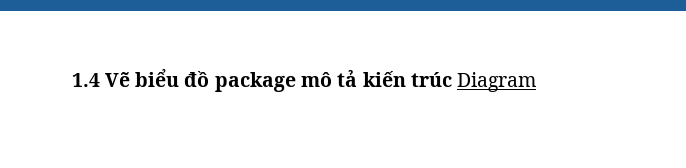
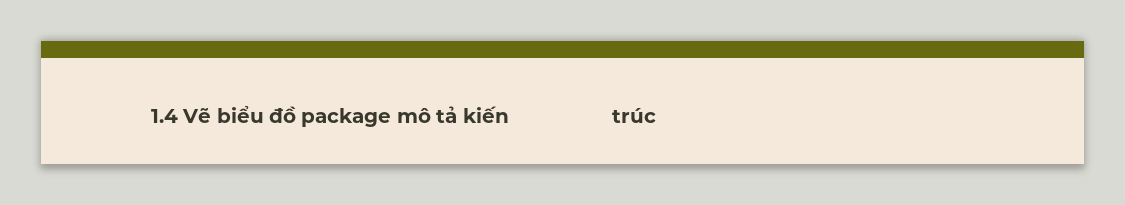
[457,72,537,92] Diagram -> (656, 115) none

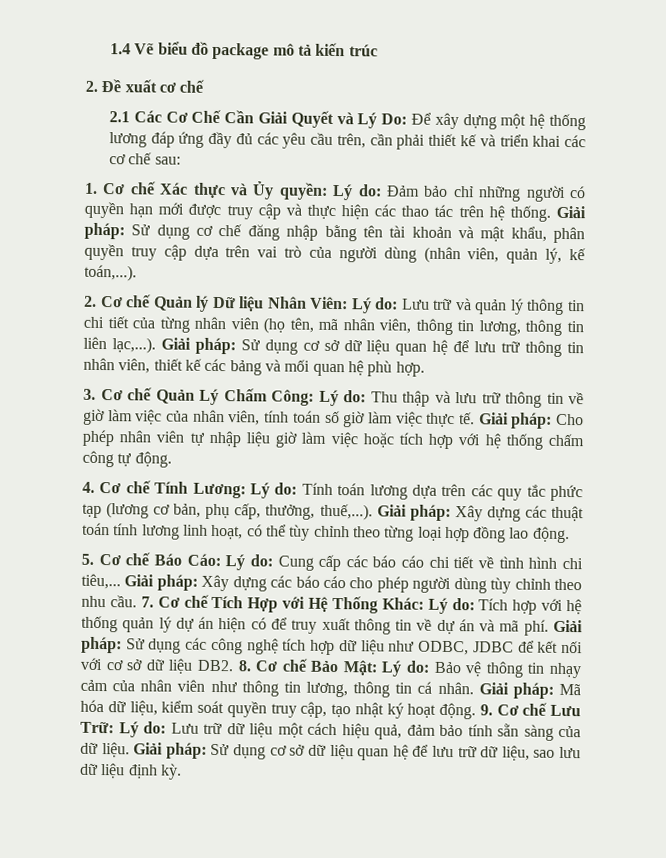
(656, 115) none -> [85,79,205,93] [108,109,586,131] [108,131,586,150] [108,152,181,165] [85,181,586,202] [84,201,586,222] [84,222,585,244] [84,243,586,264] [84,264,137,282] [84,294,585,315] [83,316,585,336] [83,336,584,357] [83,357,425,377] [83,387,584,408] [83,408,584,429] [82,429,584,450] [82,450,172,468] [82,480,583,502] [82,502,585,522] [82,522,570,544] [81,552,583,572] [81,573,582,594] [81,594,582,615] [81,615,583,636] [81,636,583,656] [80,657,582,679] [80,679,582,699] [80,699,581,720] [80,721,581,741] [80,742,581,761] [80,763,182,780] // 2. Đề xuất cơ chế // 2.1 Các Cơ Chế Cần Giải Quyết và Lý Do: Để xây dựng một hệ thống lương đáp ứng đầy đủ các yêu cầu trên, cần phải thiết kế và triển khai các cơ chế sau: // 1. Cơ chế Xác thực và Ủy quyền: Lý do: Đảm bảo chỉ những người có quyền hạn mới được truy cập và thực hiện các thao tác trên hệ thống. Giải pháp: Sử dụng cơ chế đăng nhập bằng tên tài khoản và mật khẩu, phân quyền truy cập dựa trên vai trò của người dùng (nhân viên, quản lý, kế toán,...). // 2. Cơ chế Quản lý Dữ liệu Nhân Viên: Lý do: Lưu trữ và quản lý thông tin chi tiết của từng nhân viên (họ tên, mã nhân viên, thông tin lương, thông tin liên lạc,...). Giải pháp: Sử dụng cơ sở dữ liệu quan hệ để lưu trữ thông tin nhân viên, thiết kế các bảng và mối quan hệ phù hợp. // 3. Cơ chế Quản Lý Chấm Công: Lý do: Thu thập và lưu trữ thông tin về giờ làm việc của nhân viên, tính toán số giờ làm việc thực tế. Giải pháp: Cho phép nhân viên tự nhập liệu giờ làm việc hoặc tích hợp với hệ thống chấm công tự động. // 4. Cơ chế Tính Lương: Lý do: Tính toán lương dựa trên các quy tắc phức tạp (lương cơ bản, phụ cấp, thưởng, thuế,...). Giải pháp: Xây dựng các thuật toán tính lương linh hoạt, có thể tùy chỉnh theo từng loại hợp đồng lao động. // 5. Cơ chế Báo Cáo: Lý do: Cung cấp các báo cáo chi tiết về tình hình chi tiêu,... Giải pháp: Xây dựng các báo cáo cho phép người dùng tùy chỉnh theo nhu cầu. 7. Cơ chế Tích Hợp với Hệ Thống Khác: Lý do: Tích hợp với hệ thống quản lý dự án hiện có để truy xuất thông tin về dự án và mã phí. Giải pháp: Sử dụng các công nghệ tích hợp dữ liệu như ODBC, JDBC để kết nối với cơ sở dữ liệu DB2. 8. Cơ chế Bảo Mật: Lý do: Bảo vệ thông tin nhạy cảm của nhân viên như thông tin lương, thông tin cá nhân. Giải pháp: Mã hóa dữ liệu, kiểm soát quyền truy cập, tạo nhật ký hoạt động. 9. Cơ chế Lưu Trữ: Lý do: Lưu trữ dữ liệu một cách hiệu quả, đảm bảo tính sẵn sàng của dữ liệu. Giải pháp: Sử dụng cơ sở dữ liệu quan hệ để lưu trữ dữ liệu, sao lưu dữ liệu định kỳ.

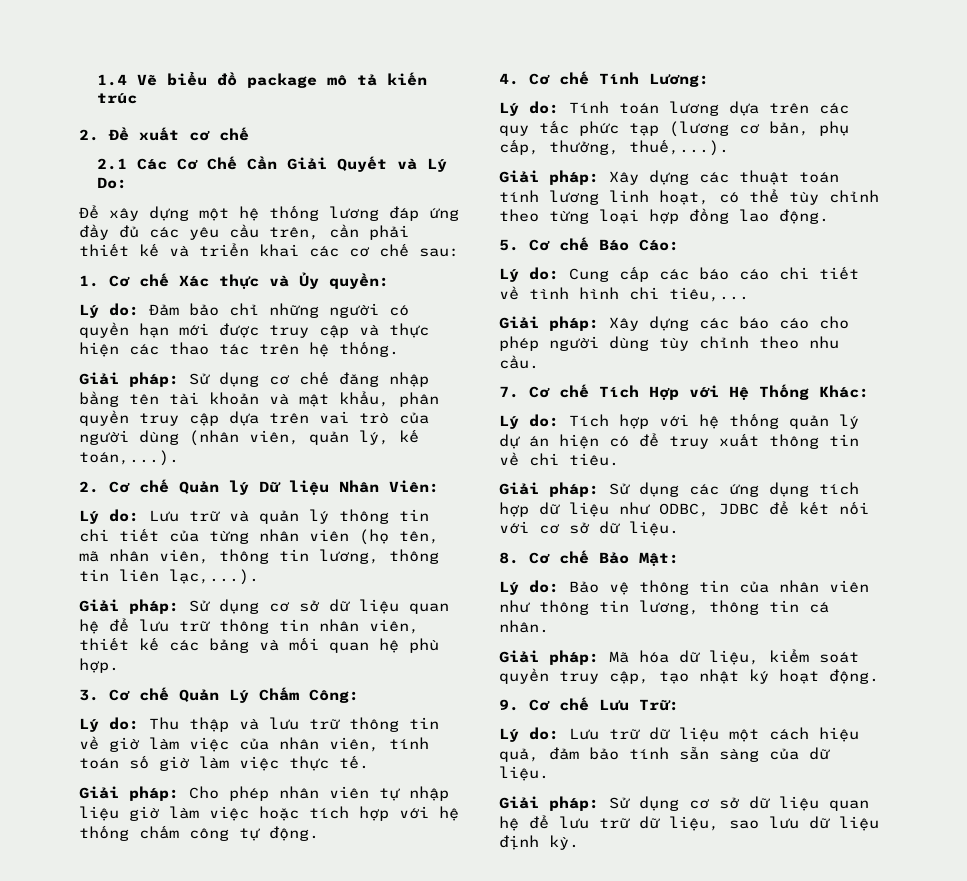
(408, 119) none -> (127, 183) //
(328, 191) none -> (389, 281) //
(551, 213) none -> (399, 349) //
(349, 303) none -> (439, 486) //
(156, 345) none -> (259, 577) //
(314, 397) none -> (359, 696) //
(475, 418) none -> (369, 762) //
(246, 490) none -> (709, 80) //
(373, 512) none -> (729, 148) //
(221, 560) none -> (679, 245) //
(121, 581) none -> (749, 294) //
(137, 601) none -> (539, 362) //
(424, 603) none -> (869, 391) //
[436,619,549,636] dự án và mã phí. -> [529,453,619,466] chi tiêu. //
[210,637,279,655] công nghệ -> [729,482,809,497] ứng dụng
[168,658,234,674] liệu DB2. -> [629,521,679,536] liệu. //
(378, 668) none -> (679, 559) //
[548,662,582,679] [80,679,108,692] nhạy cảm -> (729, 586) none
(474, 688) none -> (549, 626) //
(476, 711) none -> (879, 676) //
(114, 727) none -> (679, 705) //
(130, 750) none -> (549, 773) //

